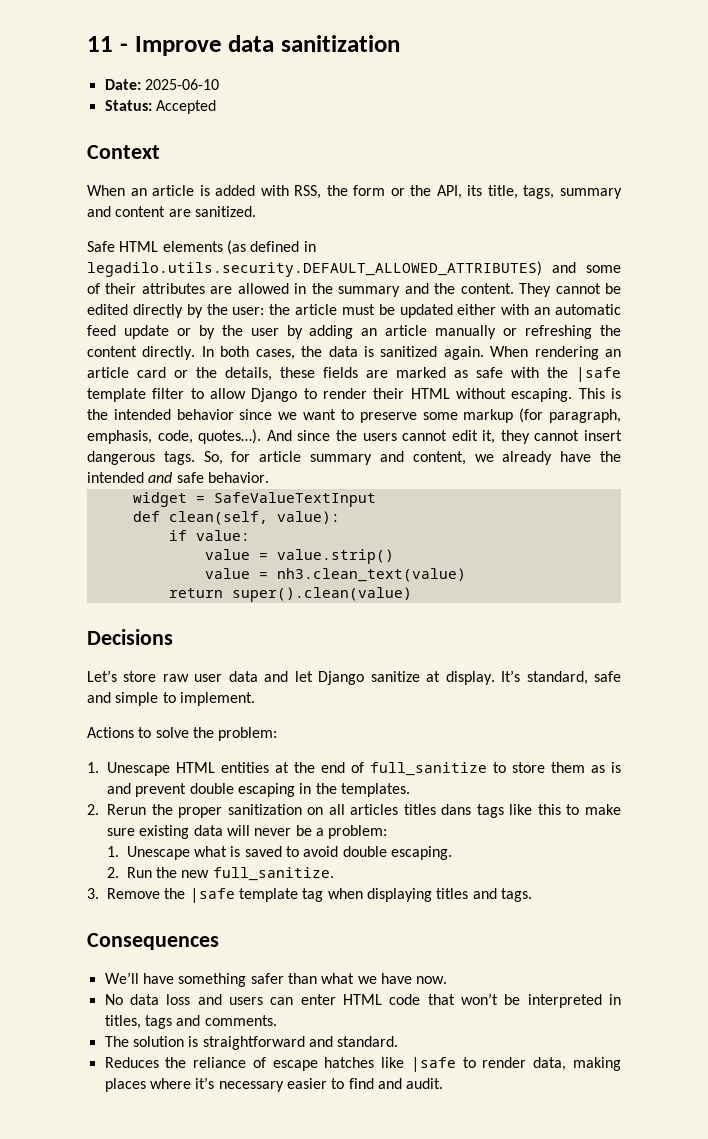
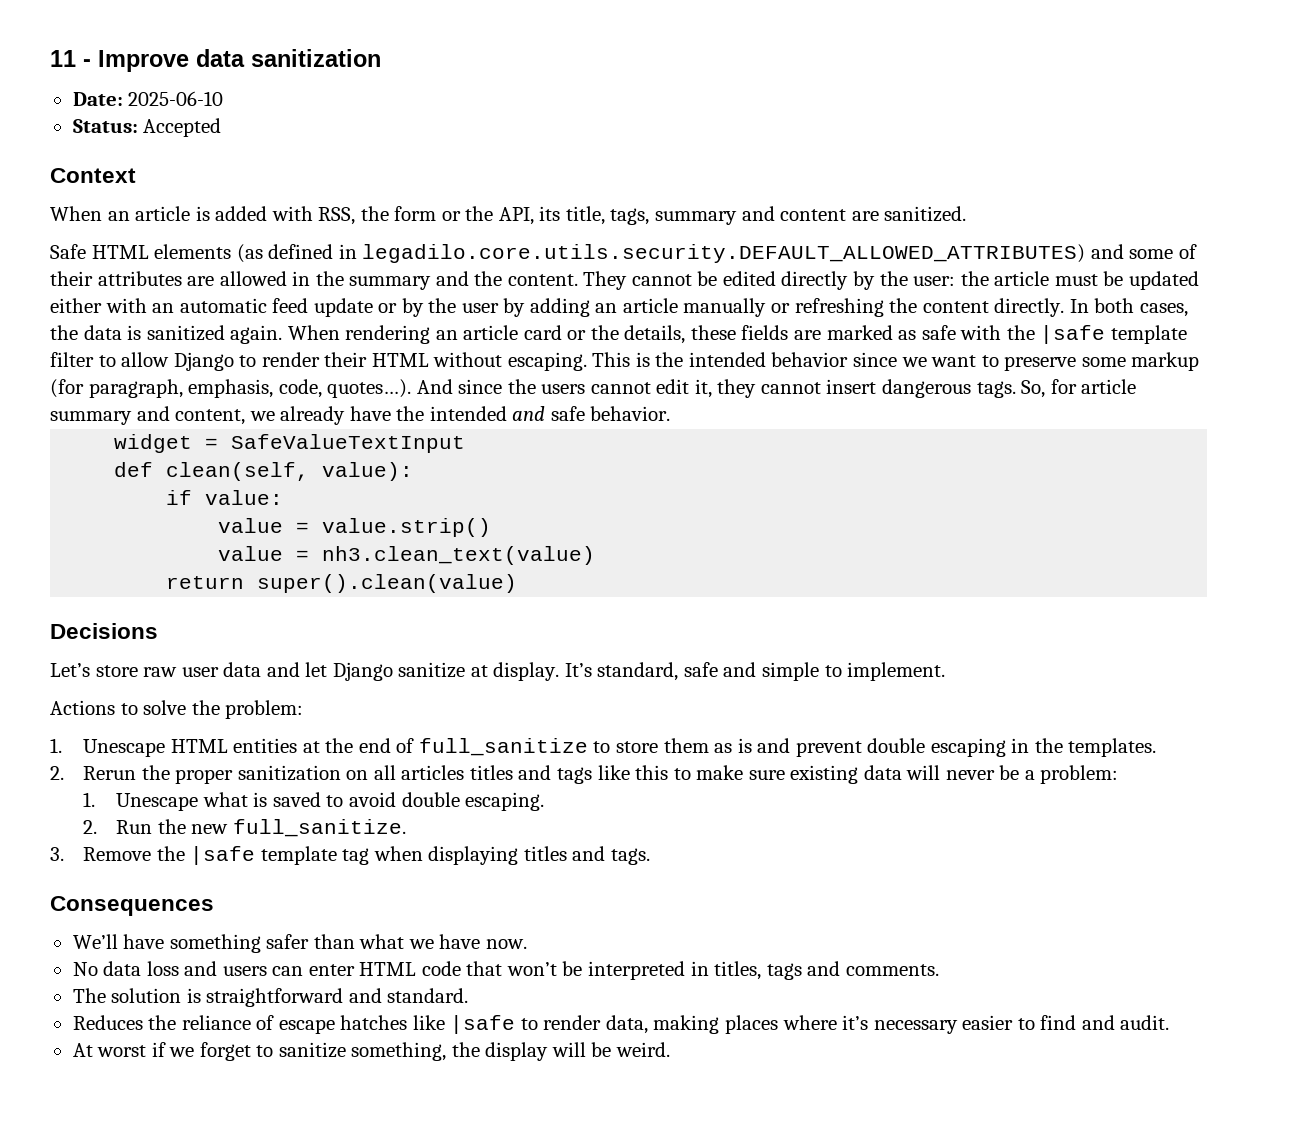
[87,261,542,277] legadilo.utils.security.DEFAULT_ALLOWED_ATTRIBUTES) -> [362,244,1086,263] legadilo.core.utils.security.DEFAULT_ALLOWED_ATTRIBUTES)
[441,804,472,815] dans -> [518,765,552,780] and
(444, 1083) none -> [72,1042,670,1061] // At worst if we forget to sanitize something, the display will be weird.

